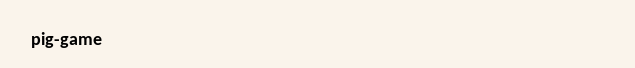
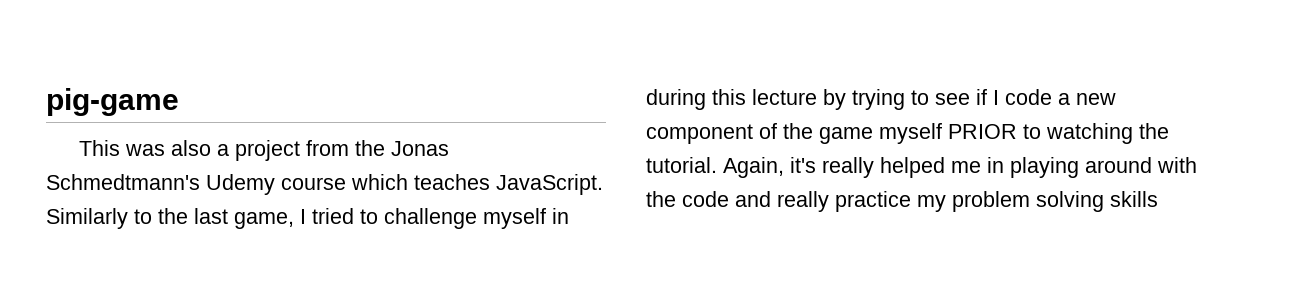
(102, 40) none -> [79,140,450,161] [46,174,603,195] [46,208,569,229] [646,89,1116,110] [646,123,1169,144] [646,157,1197,178] [646,191,1158,212] // This was also a project from the Jonas Schmedtmann's Udemy course which teaches JavaScript. Similarly to the last game, I tried to challenge myself in during this lecture by trying to see if I code a new component of the game myself PRIOR to watching the tutorial. Again, it's really helped me in playing around with the code and really practice my problem solving skills

